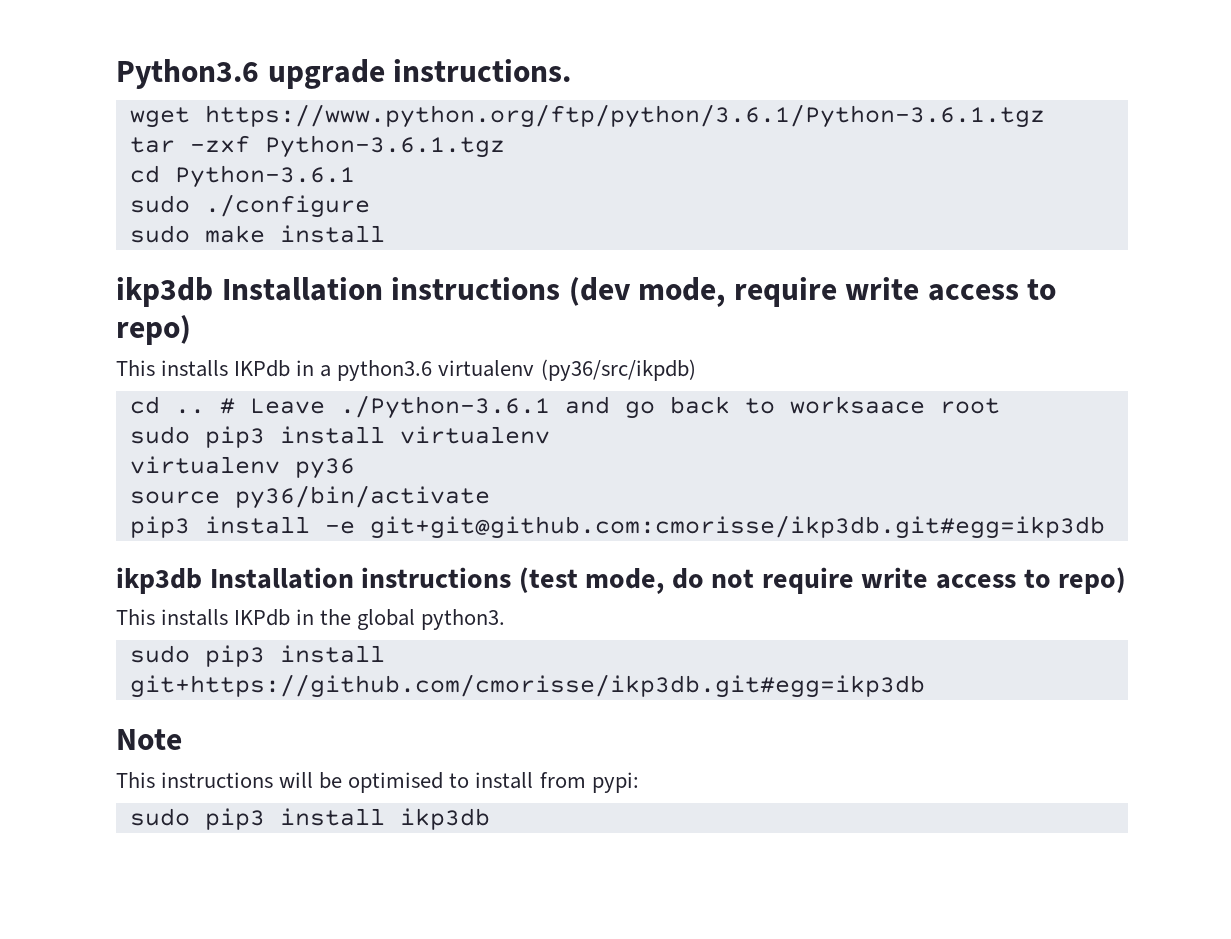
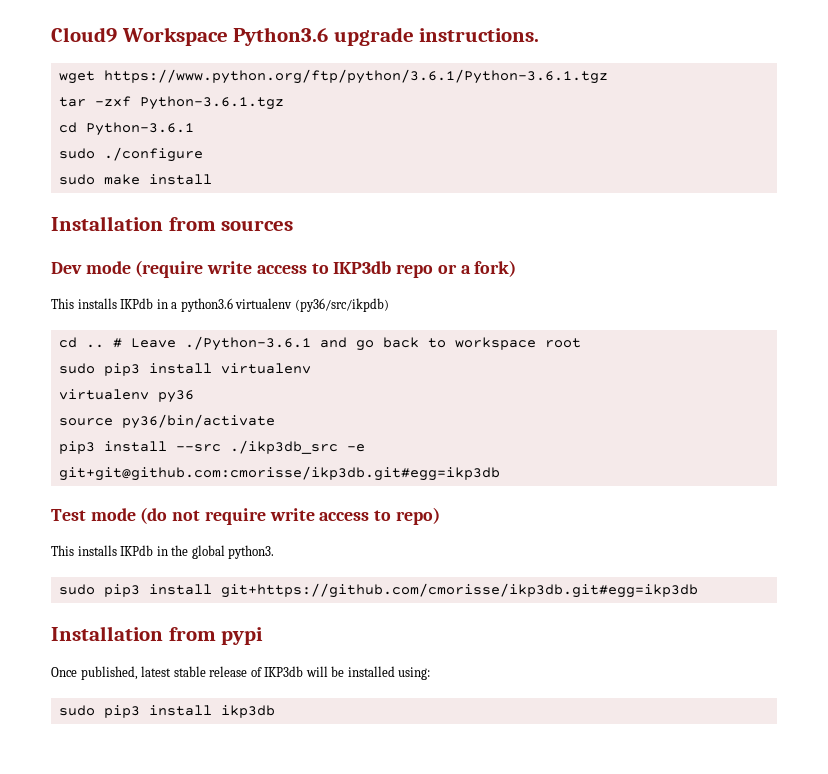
(116, 74) none -> [51,27,228,46] Cloud9 Workspace
[116,277,1057,307] [116,315,191,345] ikp3db Installation instructions (dev mode, require write access to repo) -> [51,216,294,231] [51,260,517,278] Installation from sources // Dev mode (require write access to IKP3db repo or a fork)
[789,396,925,414] worksaace -> [454,337,536,350] workspace
(310, 525) none -> [175,440,338,454] --src ./ikp3db_src
[116,567,704,594] ikp3db Installation instructions (test mode, do -> [51,507,168,524] Test mode (do
[116,729,182,750] [116,772,639,793] Note // This instructions will be optimised to install from pypi: -> [51,626,264,645] [51,666,431,680] Installation from pypi // Once published, latest stable release of IKP3db will be installed using:

